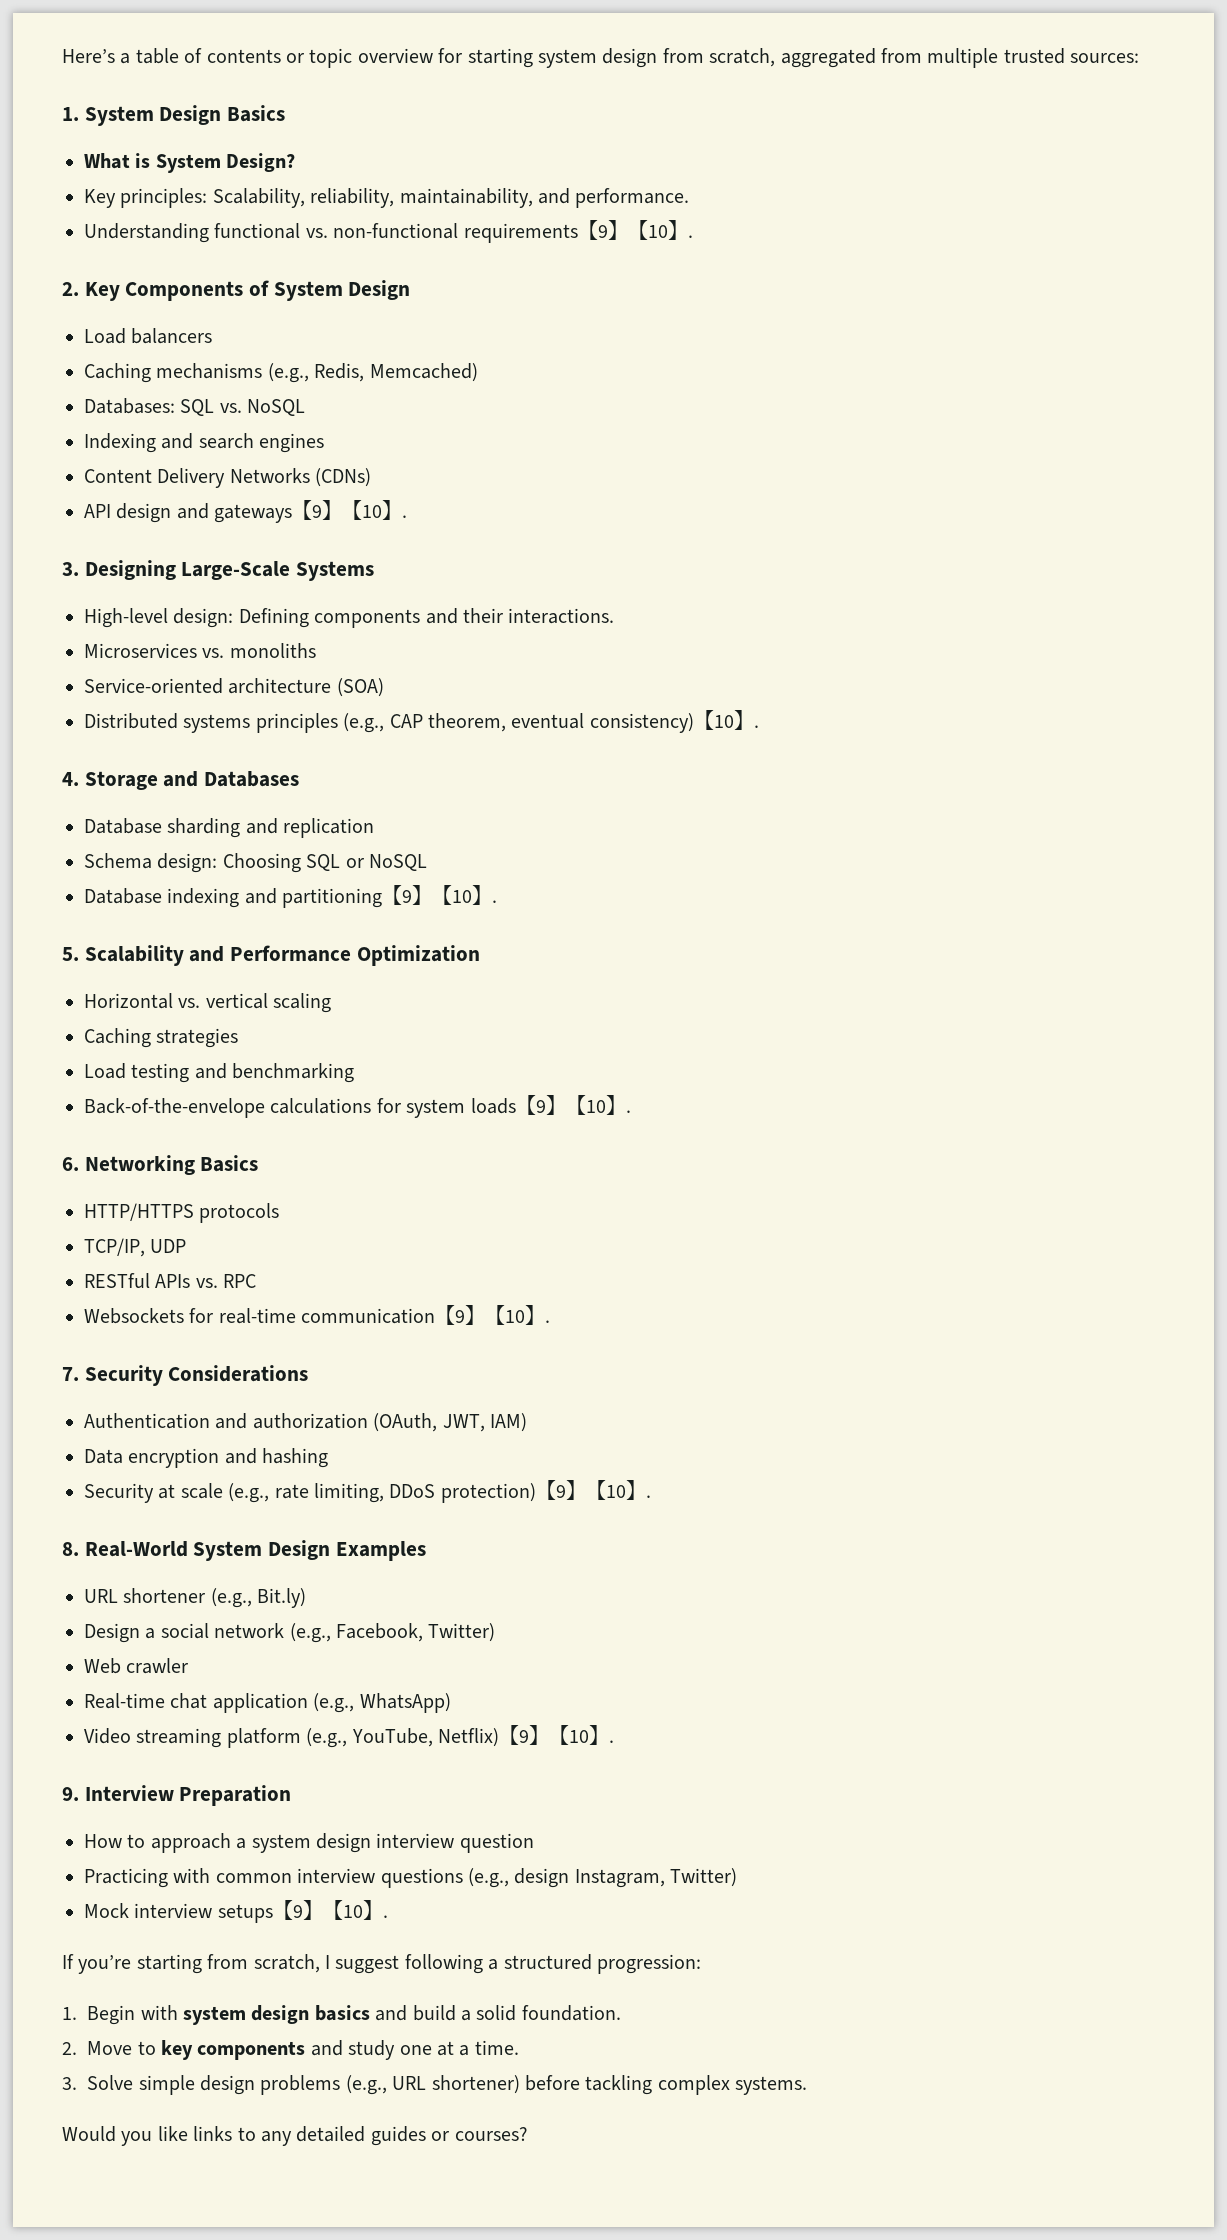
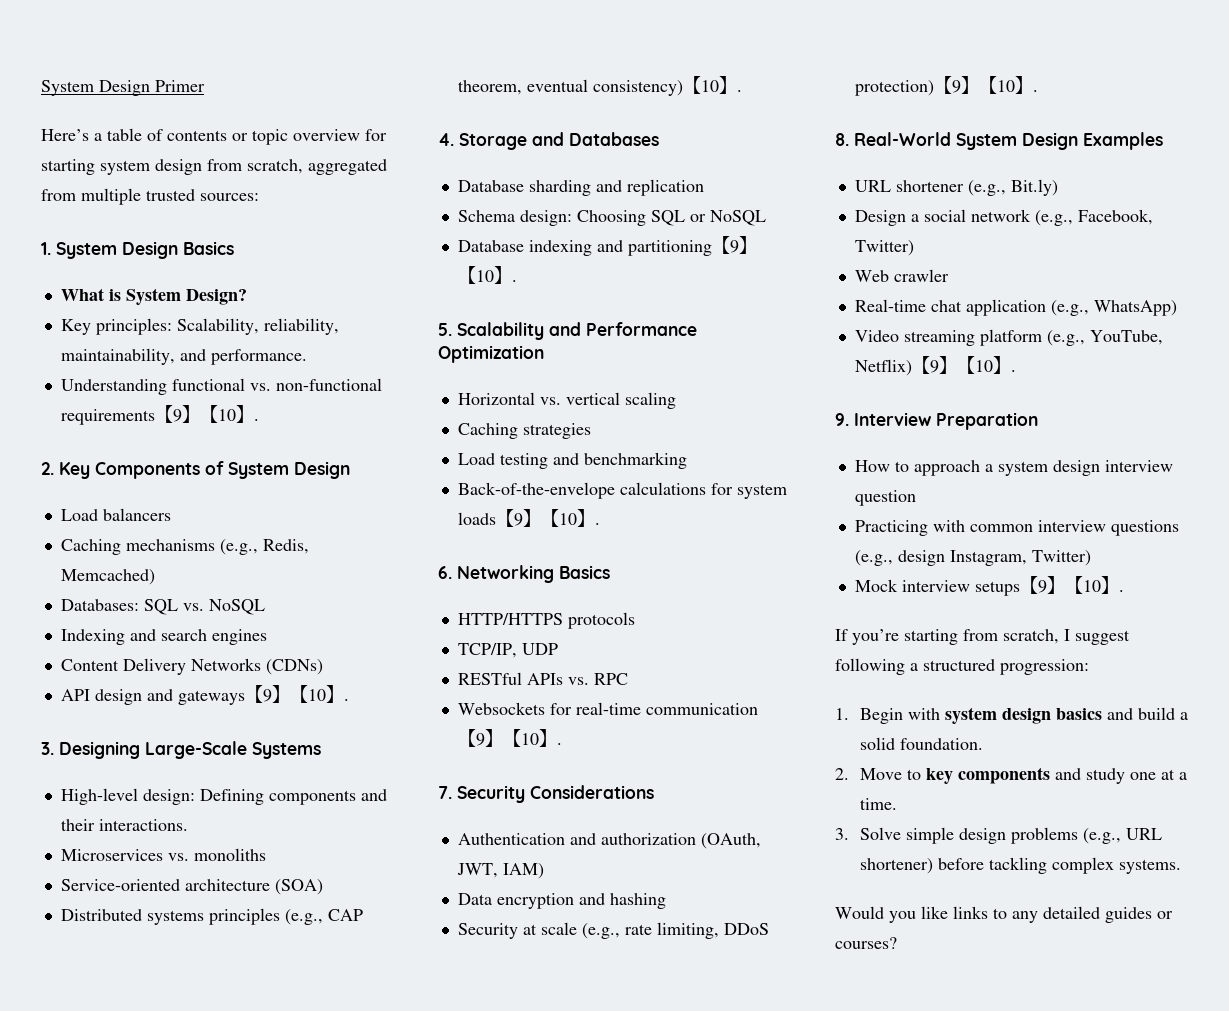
(62, 56) none -> [41,80,205,96] System Design Primer //

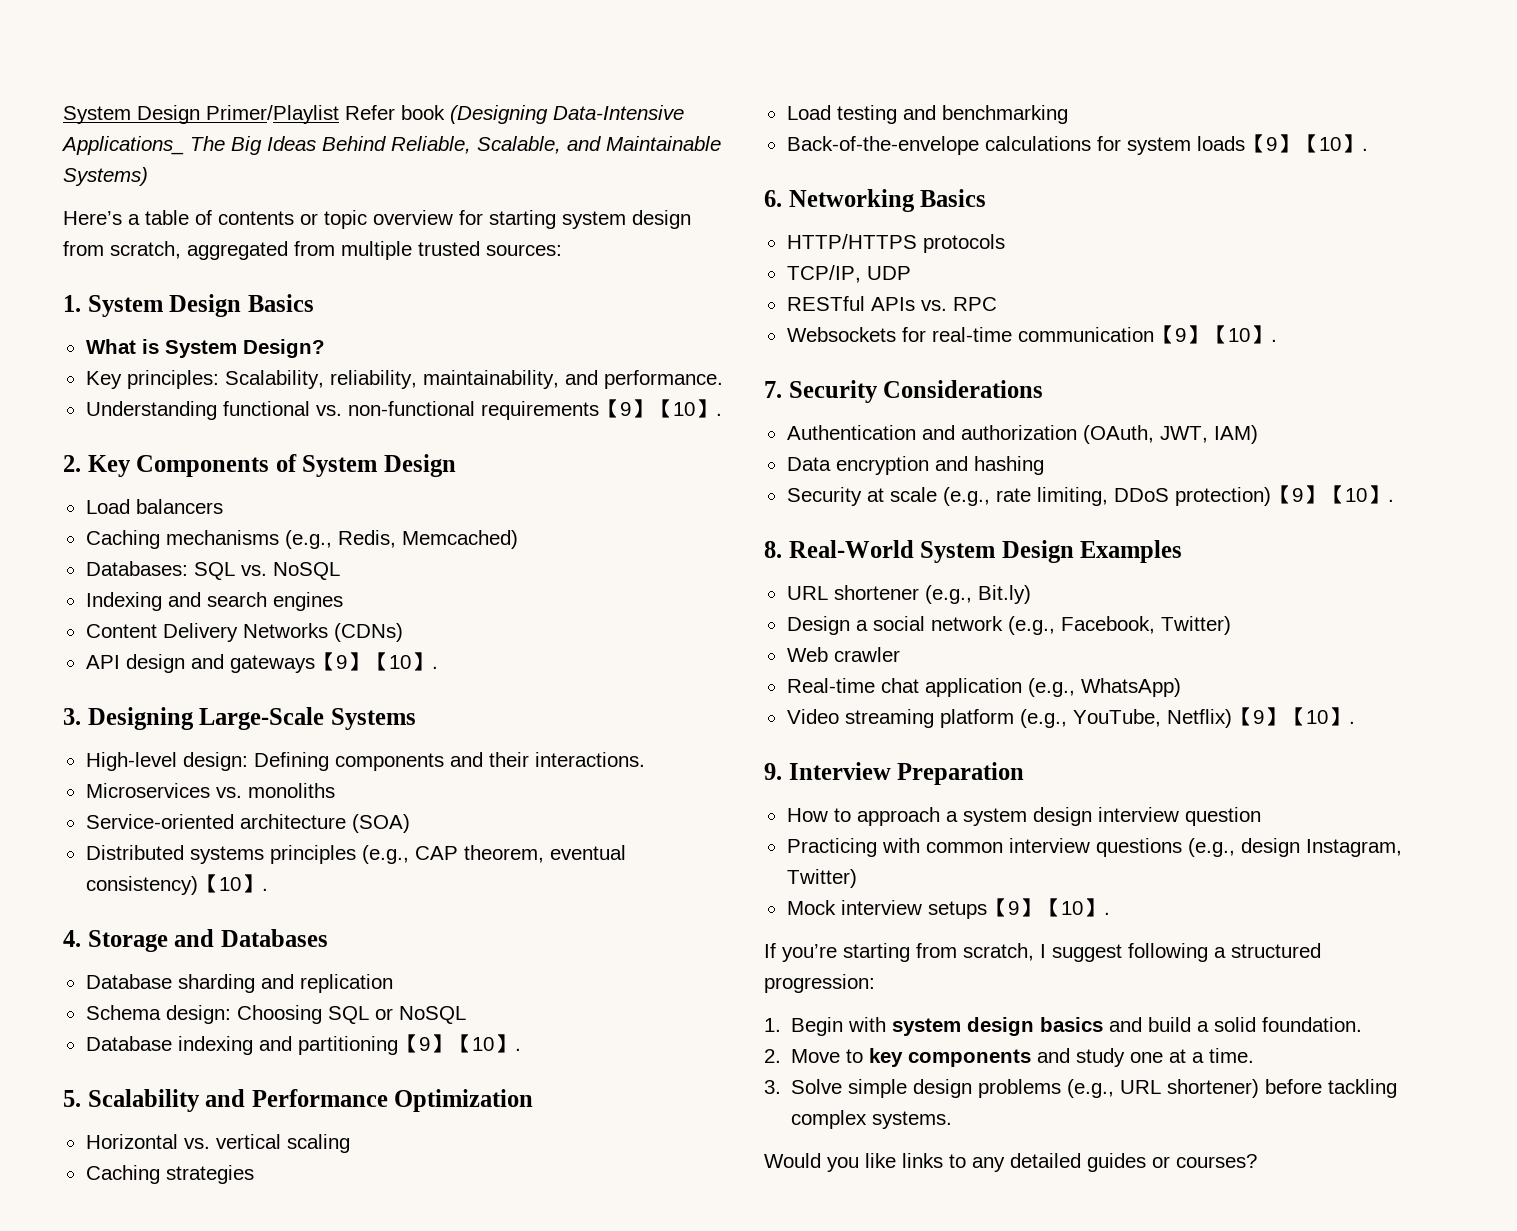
[41,80,205,96] System Design Primer -> [63,105,684,124] [61,136,721,155] [63,167,148,186] System Design Primer/Playlist Refer book (Designing Data-Intensive Applications_ The Big Ideas Behind Reliable, Scalable, and Maintainable Systems)

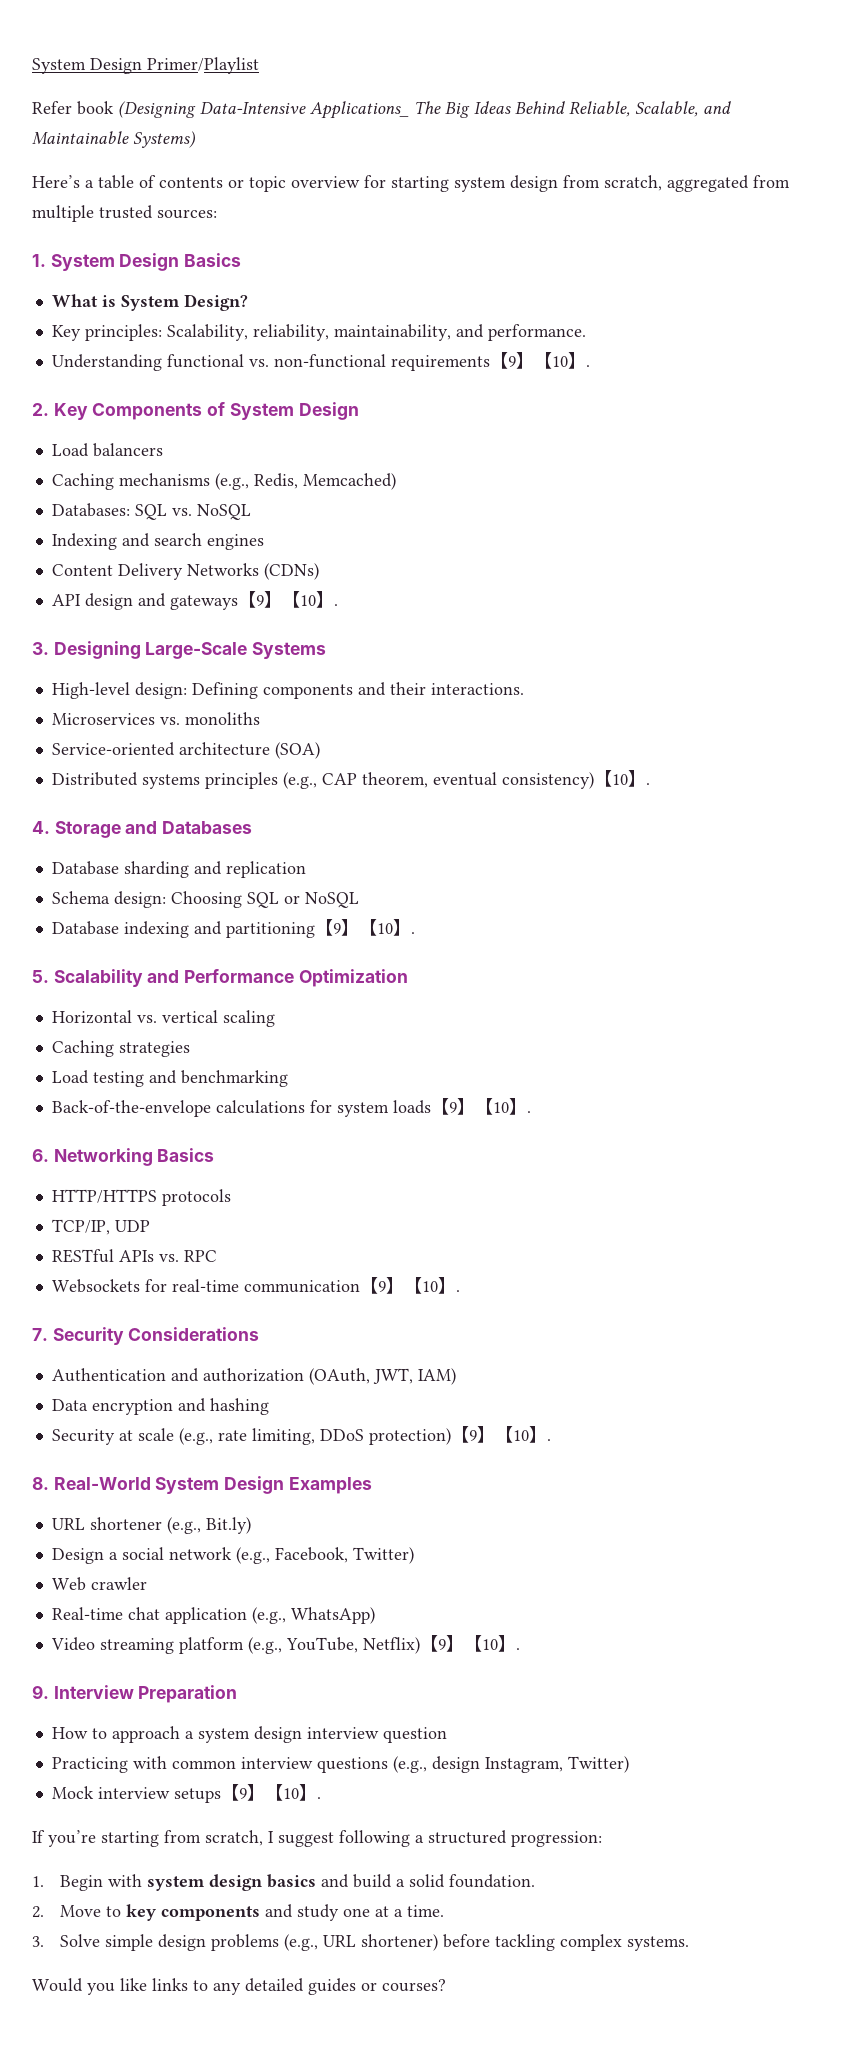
(339, 114) none -> (259, 65) //

